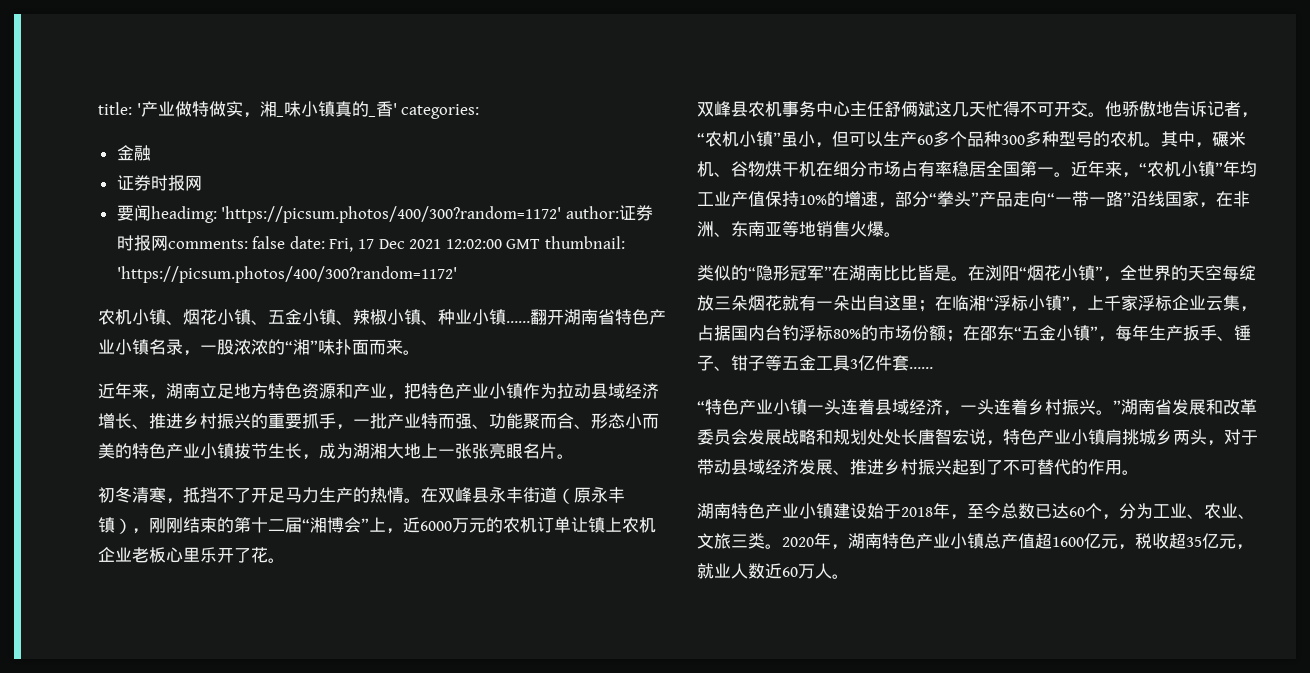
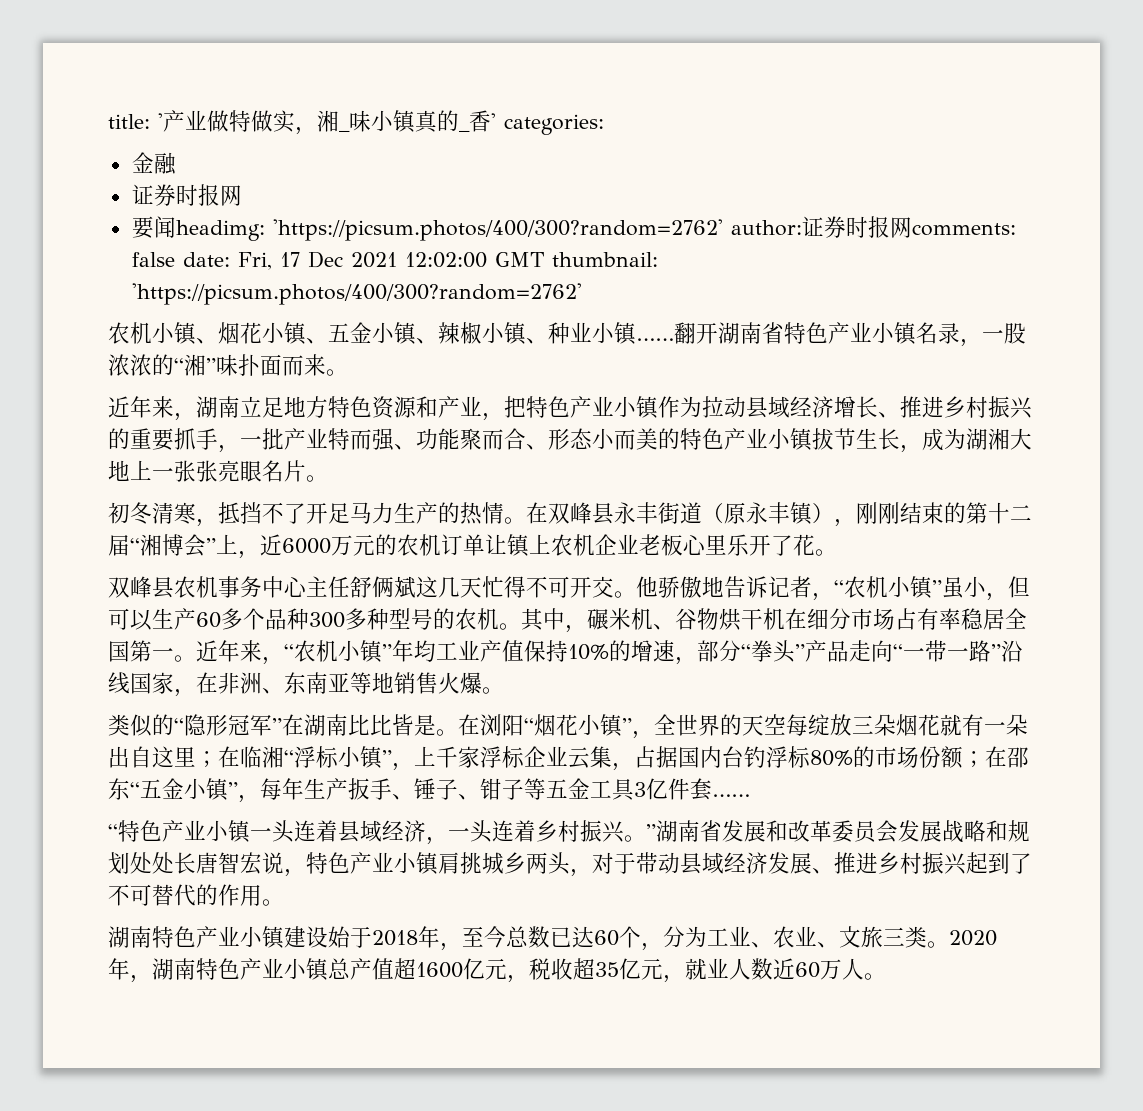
[221,206,562,223] 'https://picsum.photos/400/300?random=1172' -> [272,219,723,241] 'https://picsum.photos/400/300?random=2762'
[116,266,457,283] 'https://picsum.photos/400/300?random=1172' -> [131,283,582,305] 'https://picsum.photos/400/300?random=2762'

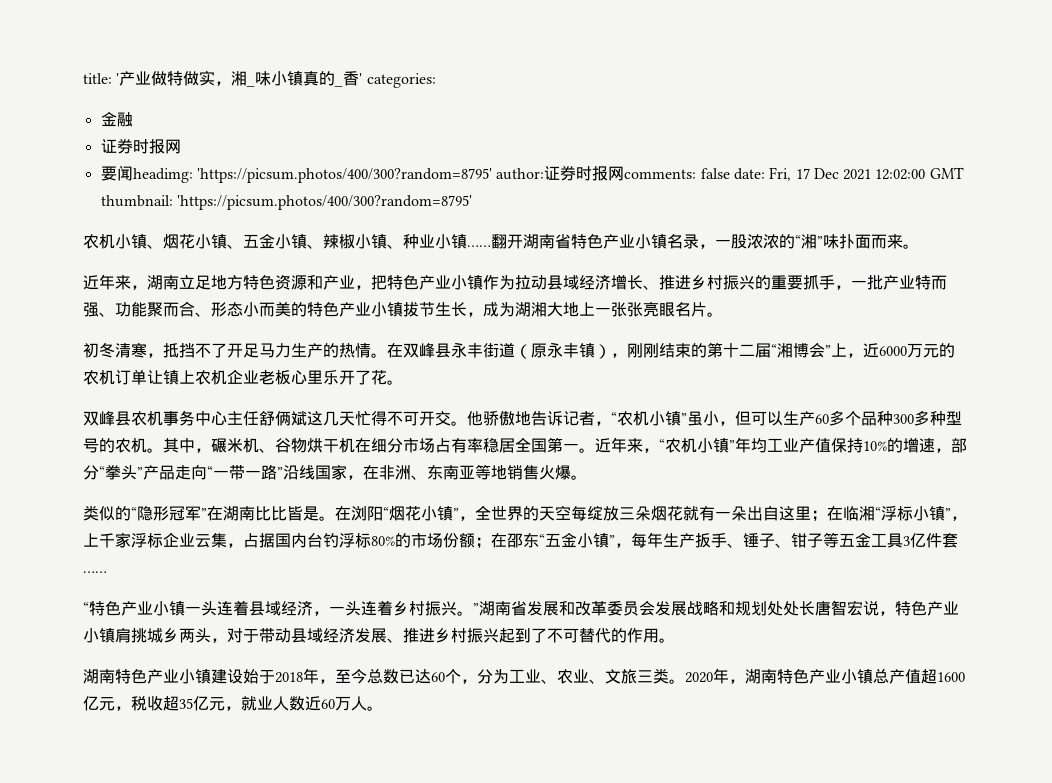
[272,219,723,241] 'https://picsum.photos/400/300?random=2762' -> [196,168,492,183] 'https://picsum.photos/400/300?random=8795'
[131,283,582,305] 'https://picsum.photos/400/300?random=2762' -> [176,195,472,210] 'https://picsum.photos/400/300?random=8795'

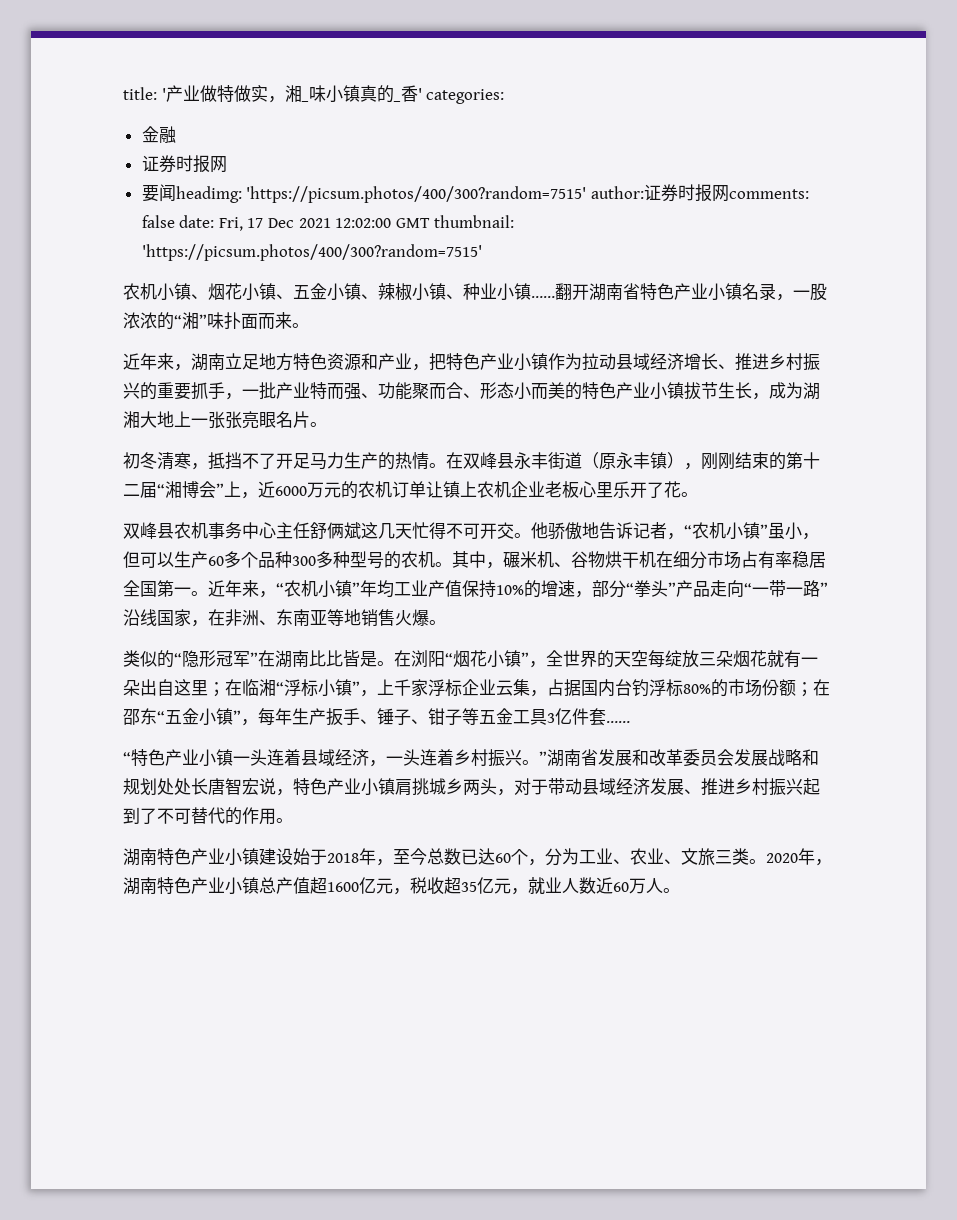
[196,168,492,183] 'https://picsum.photos/400/300?random=8795' -> [246,186,587,203] 'https://picsum.photos/400/300?random=7515'
[176,195,472,210] 'https://picsum.photos/400/300?random=8795' -> [141,244,482,261] 'https://picsum.photos/400/300?random=7515'

